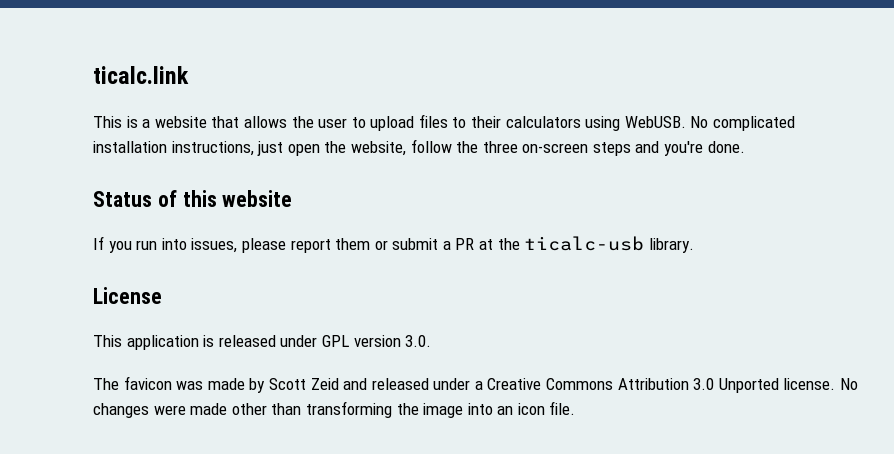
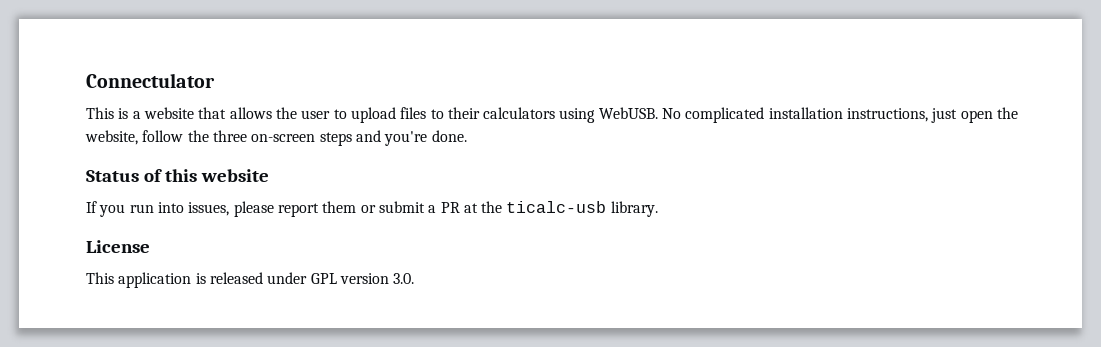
[93,66,189,84] ticalc.link -> [86,73,215,88] Connectulator
[93,376,859,393] [93,401,576,418] // The favicon was made by Scott Zeid and released under a Creative Commons Attribution 3.0 Unported license. No changes were made other than transforming the image into an icon file. -> (415, 278) none

